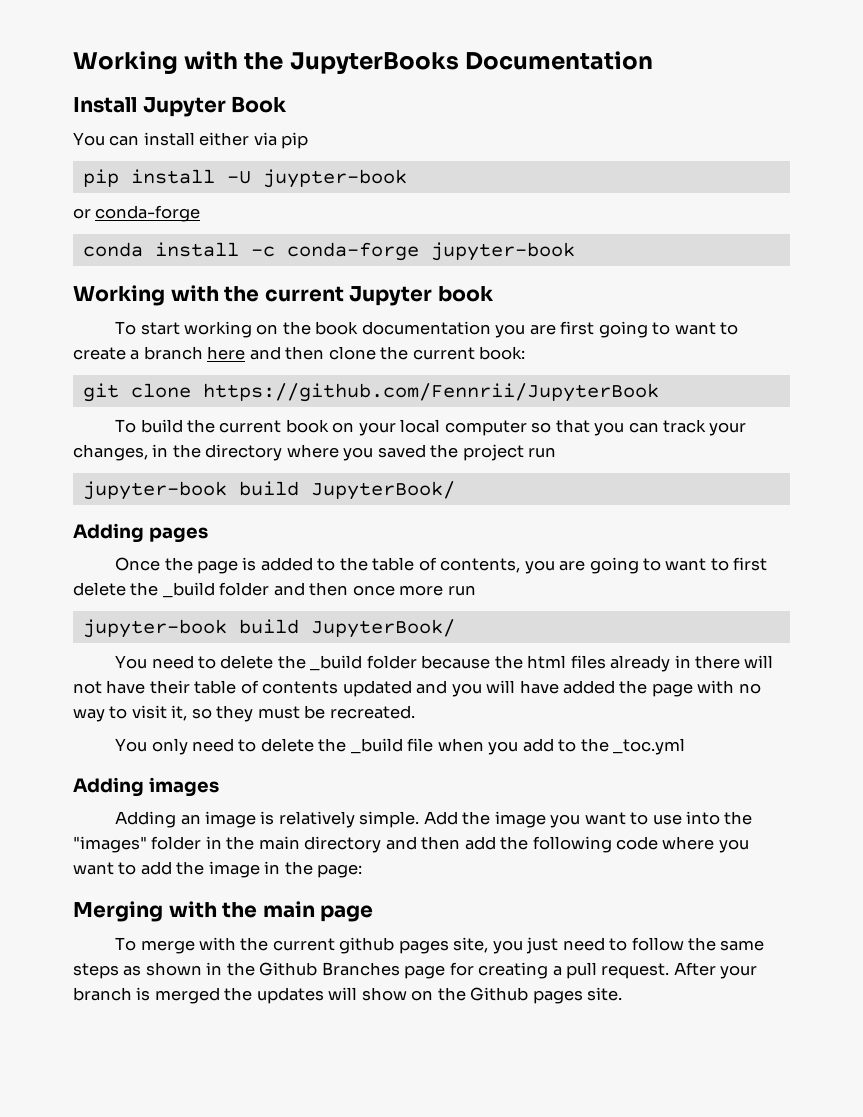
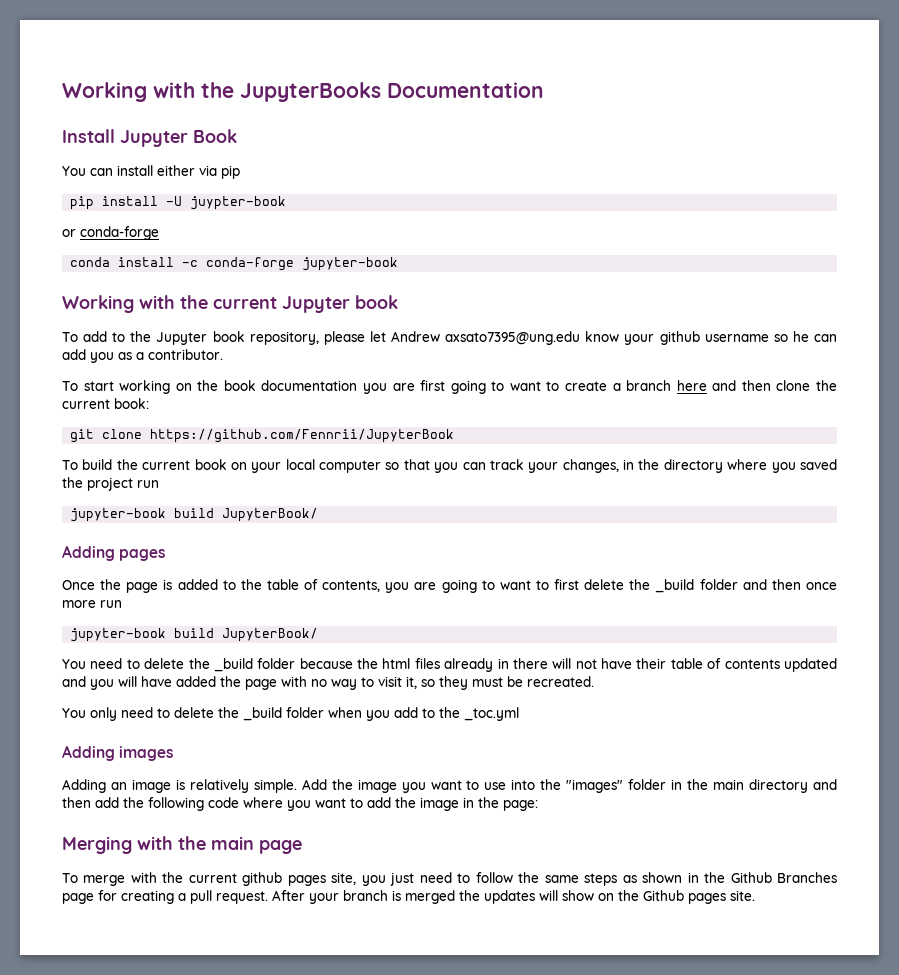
(494, 294) none -> [62,331,838,345] [62,349,223,363] // To add to the Jupyter book repository, please let Andrew axsato7395@ung.edu know your github username so he can add you as a contributor.
[407,738,434,752] file -> [286,707,324,718] folder

